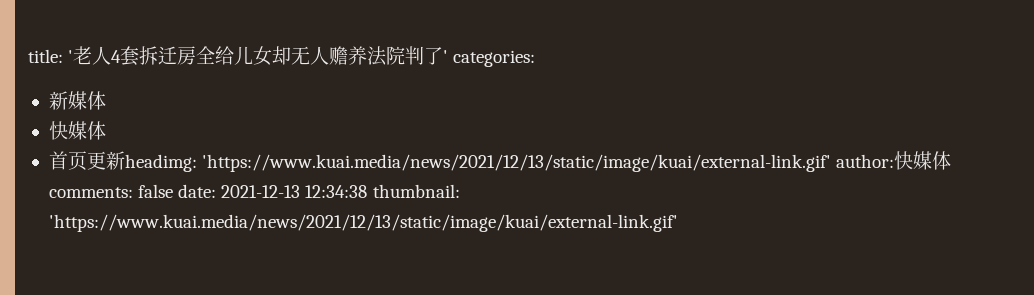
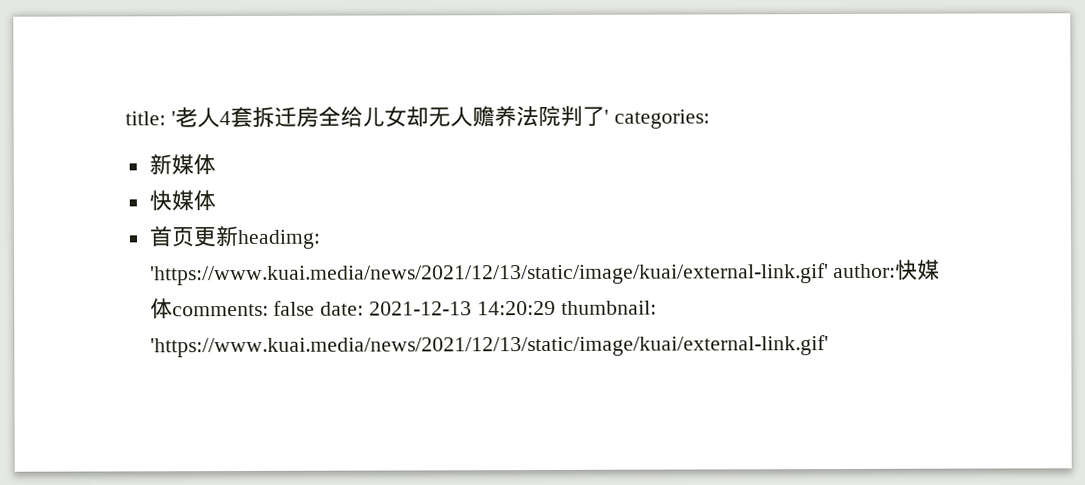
[305,185,368,198] 12:34:38 -> [476,300,556,316] 14:20:29

